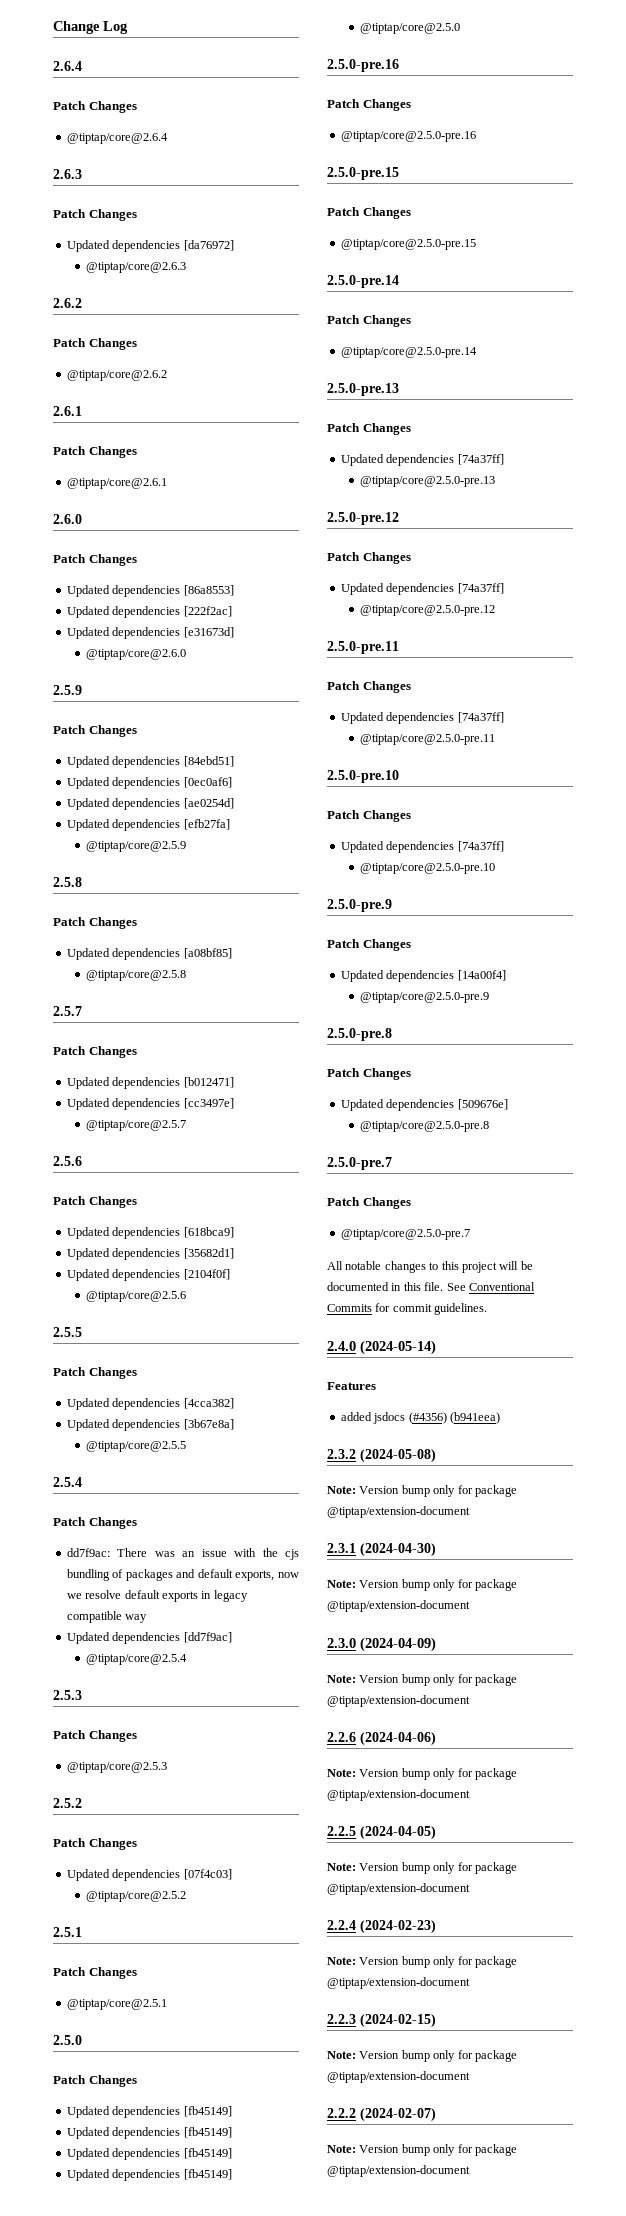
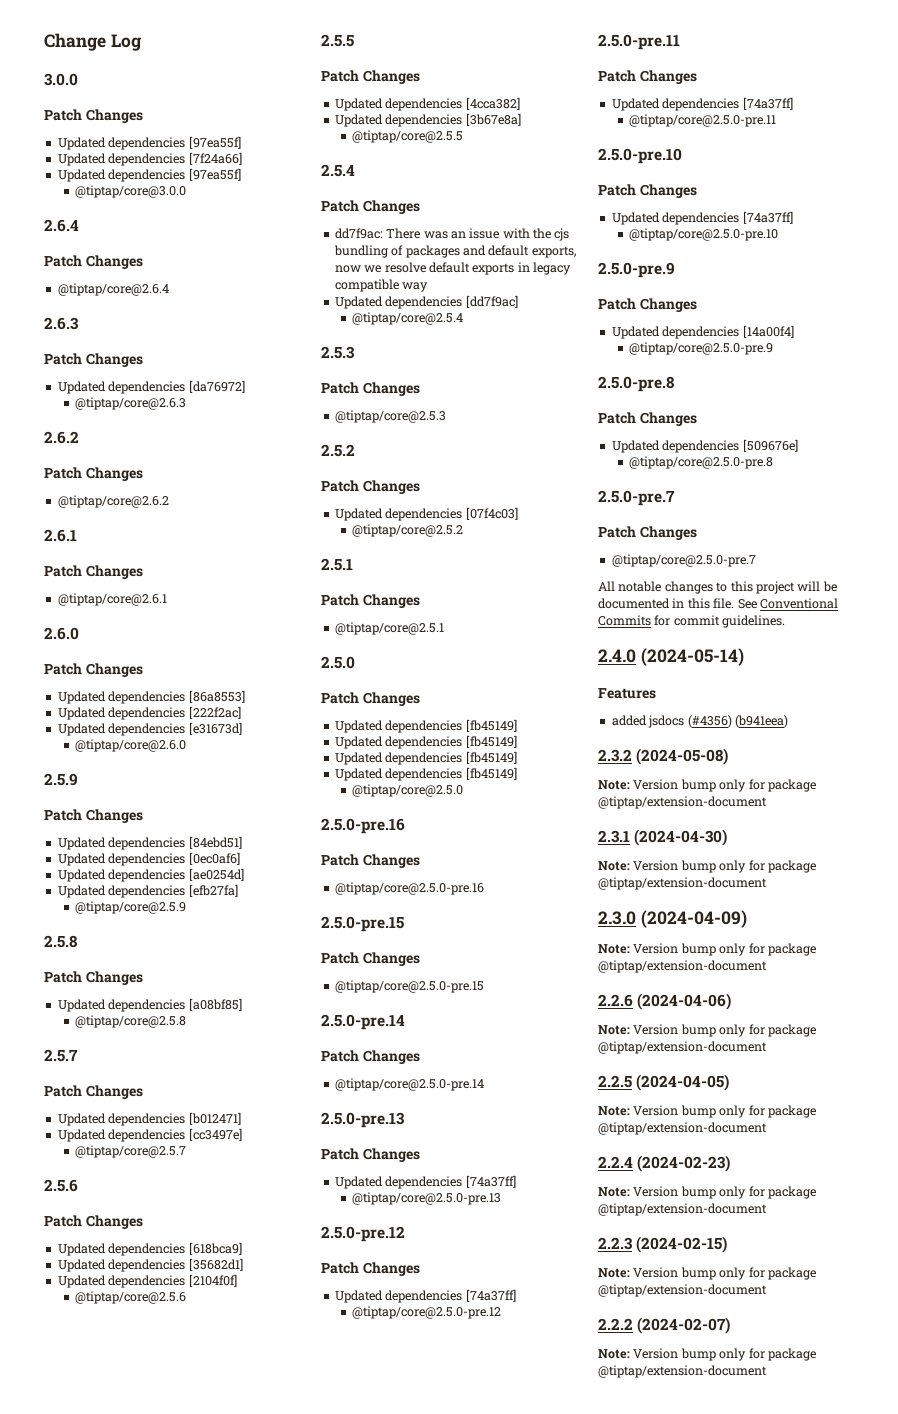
(128, 27) none -> [44,73,78,86] [44,109,143,123] [57,136,241,150] [57,152,242,166] [57,168,241,182] [75,185,187,198] // 3.0.0 // Patch Changes // Updated dependencies [97ea55f] // Updated dependencies [7f24a66] // Updated dependencies [97ea55f] // @tiptap/core@3.0.0

